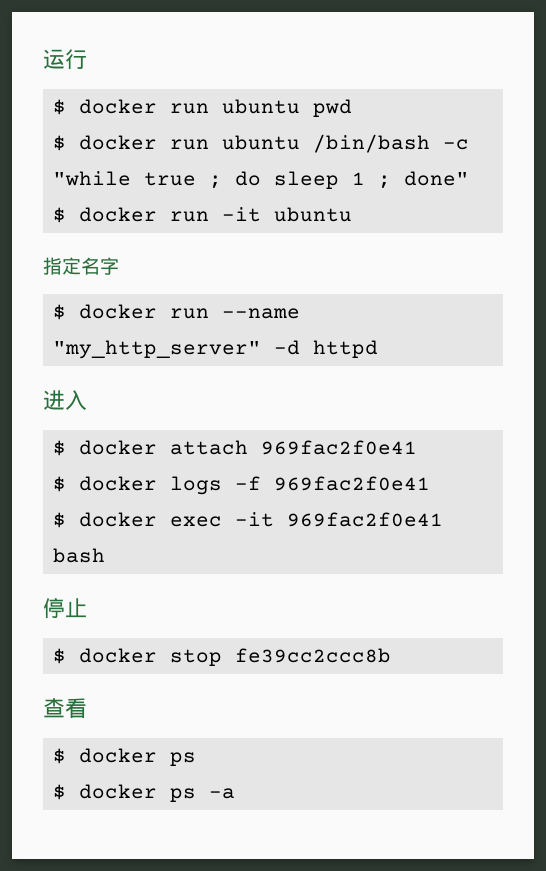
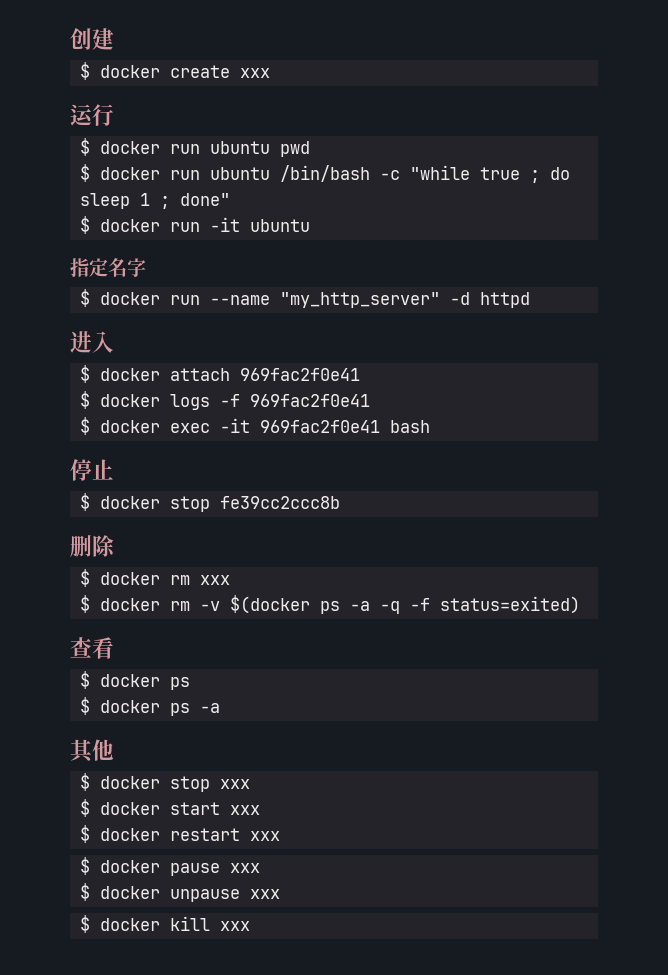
(43, 59) none -> [70,28,114,50] [80,62,271,80] 创建 // $ docker create xxx //
(392, 655) none -> [70,535,115,557] [80,569,231,587] [80,595,581,614] // 删除 // $ docker rm xxx // $ docker rm -v $(docker ps -a -q -f status=exited)
(236, 793) none -> [70,739,114,763] [80,773,251,792] [80,799,261,817] [80,825,281,843] [80,857,261,876] [80,883,281,902] [80,915,251,933] // 其他 // $ docker stop xxx // $ docker start xxx // $ docker restart xxx // $ docker pause xxx // $ docker unpause xxx // $ docker kill xxx

